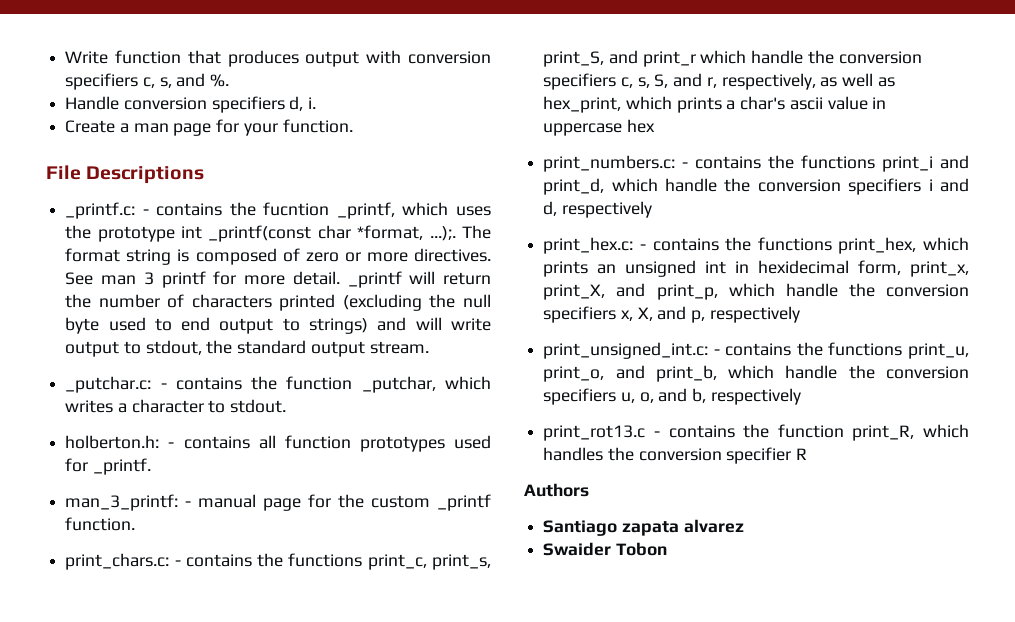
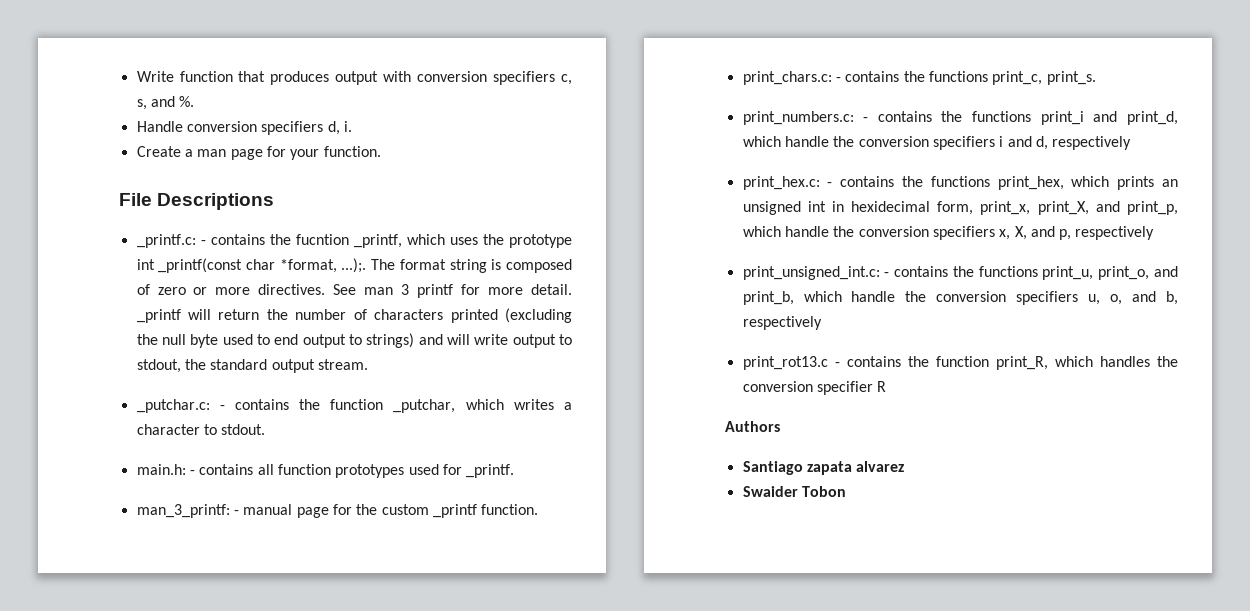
[65,435,160,449] holberton.h: -> [136,464,186,475] main.h:
[432,554,491,570] [543,50,922,67] [543,73,895,90] [543,96,887,113] [543,119,655,136] print_s, print_S, and print_r which handle the conversion specifiers c, s, S, and r, respectively, as well as hex_print, which prints a char's ascii value in uppercase hex -> [1046,71,1096,85] print_s.

